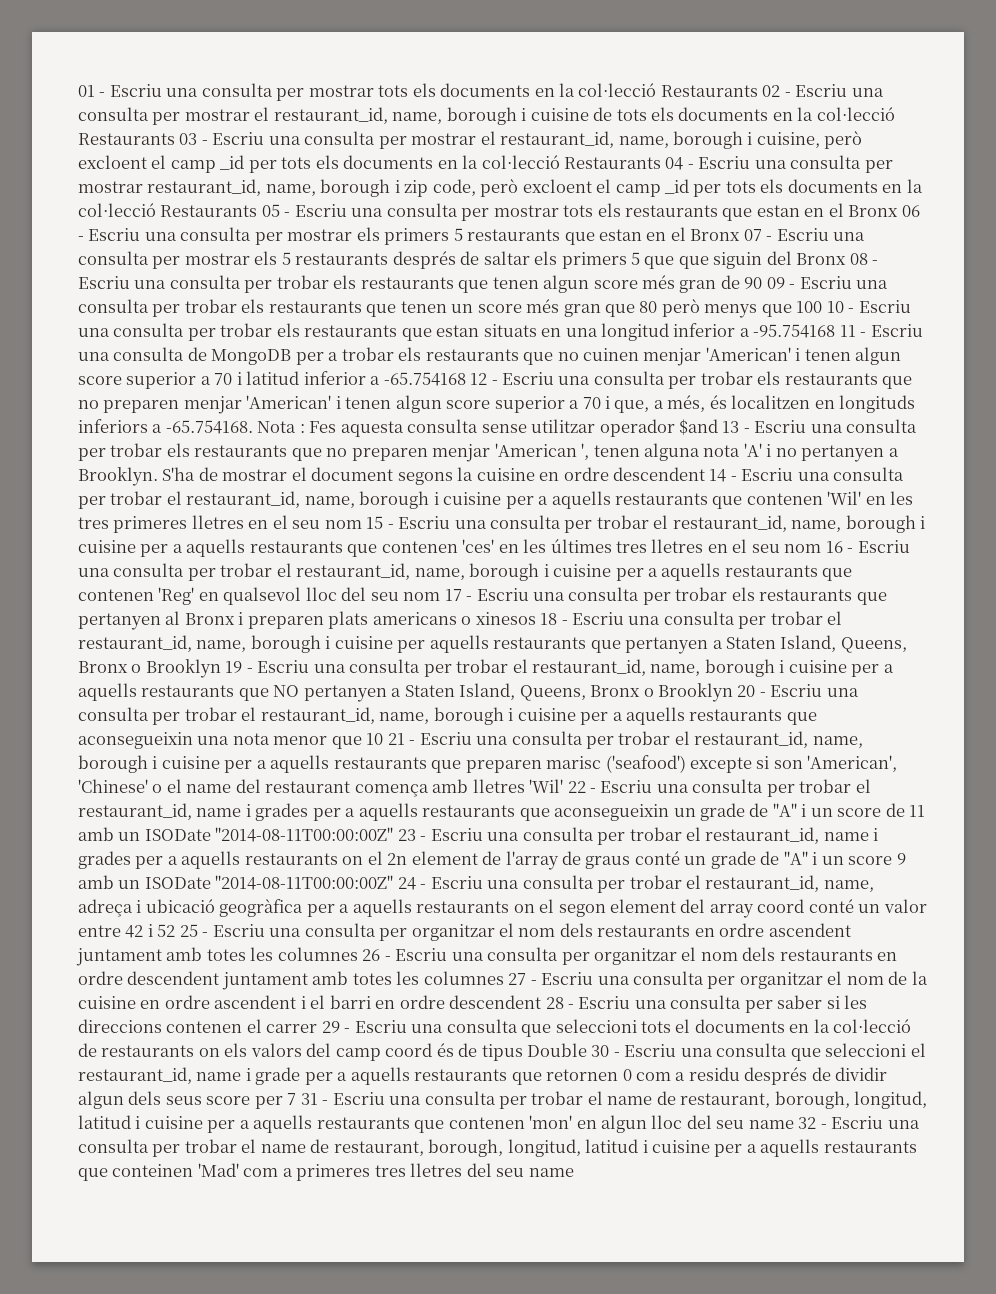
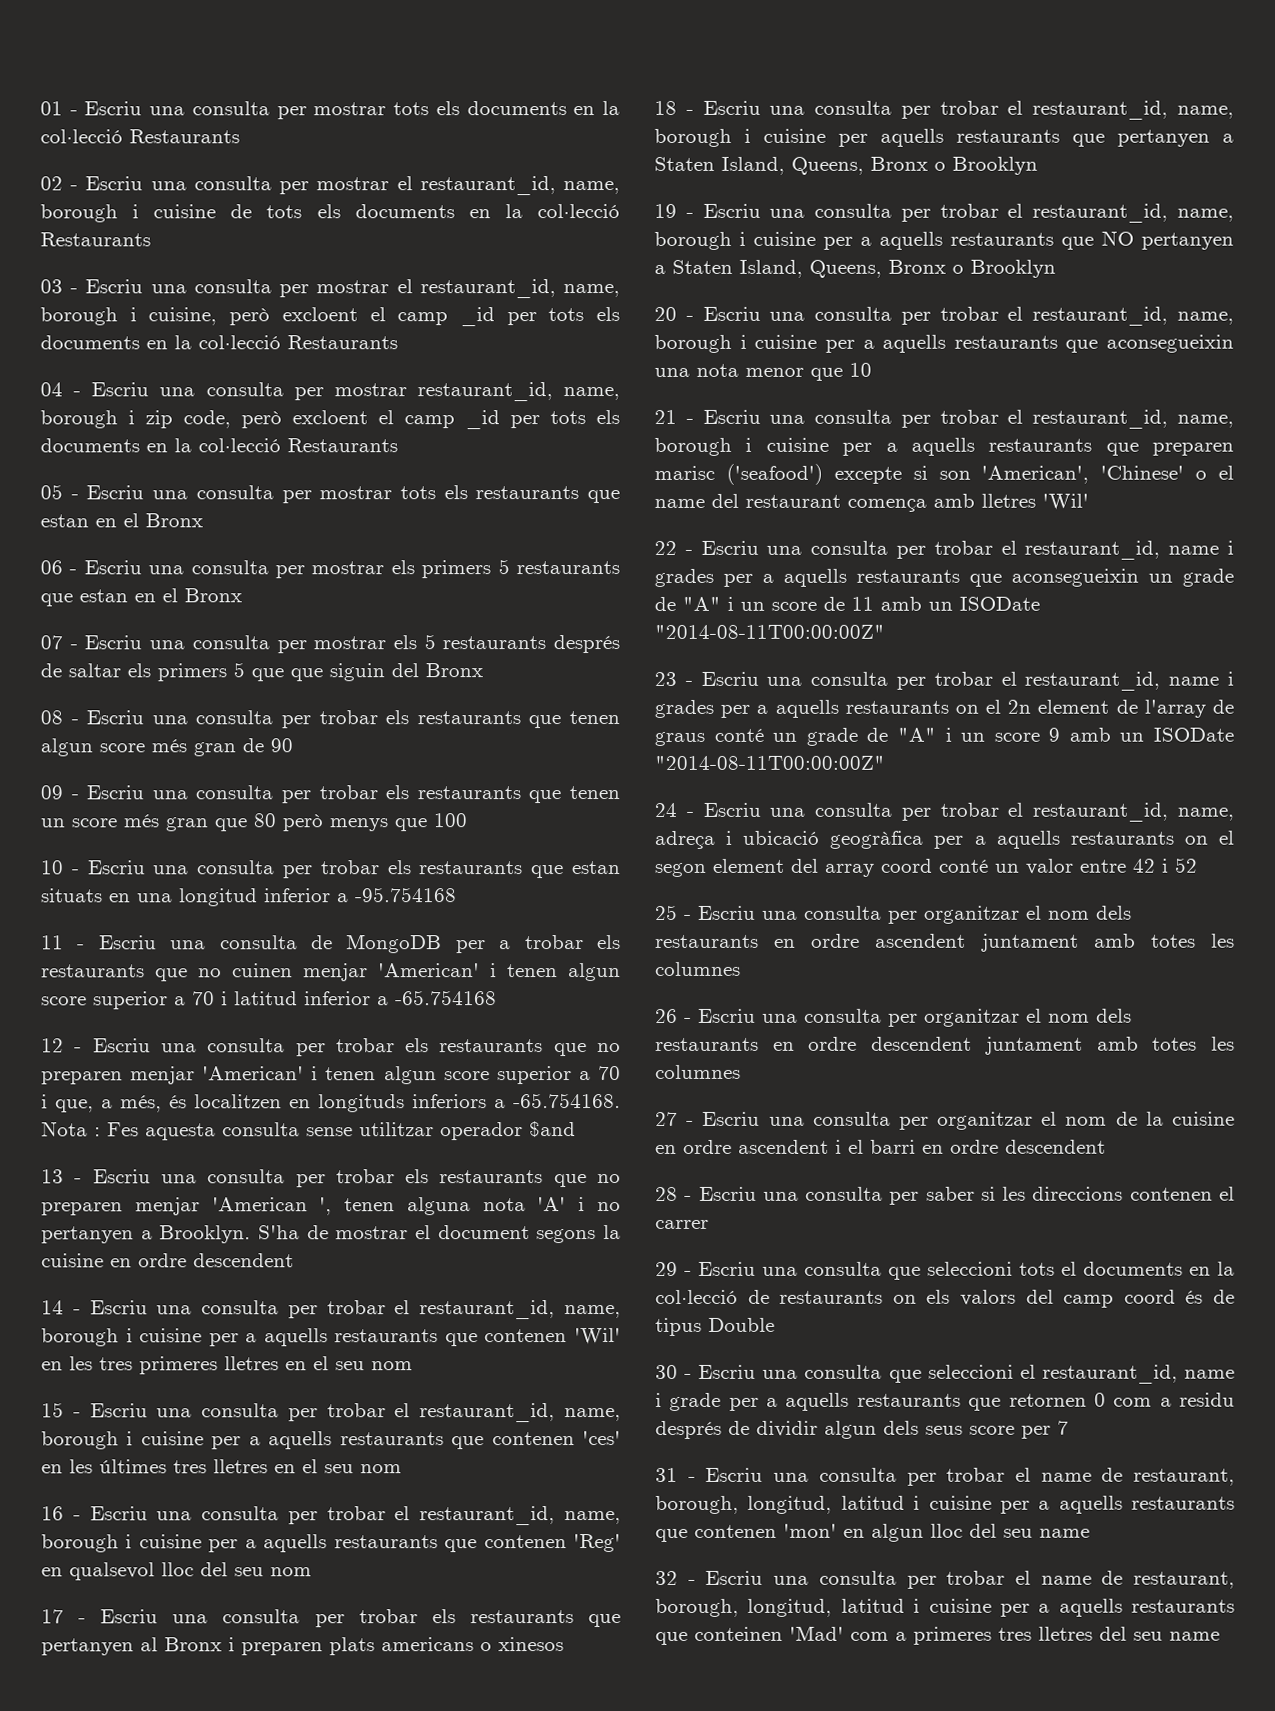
(758, 91) none -> (240, 136) //
(175, 139) none -> (151, 239) //
(662, 163) none -> (398, 342) //
(258, 211) none -> (398, 445) //
(899, 211) none -> (203, 520) //
(741, 235) none -> (242, 595) //
(847, 259) none -> (483, 670) //
(763, 283) none -> (293, 745) //
(823, 307) none -> (467, 820) //
(836, 331) none -> (457, 895) //
(466, 379) none -> (497, 998) //
(719, 427) none -> (576, 1129) //
(706, 474) none -> (294, 1260) //
(362, 524) none -> (413, 1366) //
(822, 548) none -> (402, 1469) //
(441, 596) none -> (312, 1572) //
(536, 618) none -> (564, 1644) //
(221, 668) none -> (1038, 165) //
(734, 692) none -> (1056, 268) //
(384, 739) none -> (872, 369) //
(564, 786) none -> (1089, 501) //
(394, 834) none -> (885, 631) //
(394, 882) none -> (885, 762) //
(176, 930) none -> (1198, 865) //
(358, 954) none -> (741, 968) //
(504, 978) none -> (741, 1071) //
(542, 1002) none -> (1106, 1146) //
(318, 1028) none -> (709, 1224) //
(588, 1050) none -> (775, 1324) //
(297, 1099) none -> (1069, 1427) //
(794, 1124) none -> (1090, 1533) //

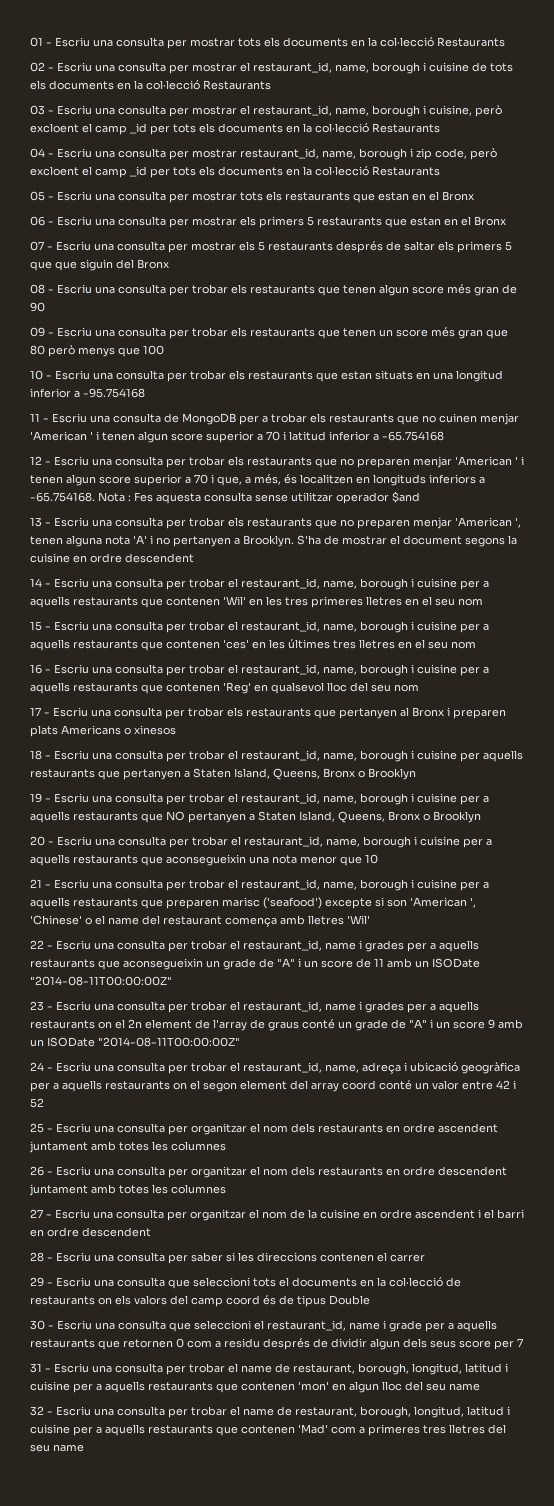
[378,963,480,978] 'American' -> [30,431,93,441] 'American '
[202,1066,305,1081] 'American' -> [455,456,518,466] 'American '
[381,1637,474,1652] americans -> [61,725,121,735] Americans
[981,465,1090,484] 'American', -> [410,897,476,908] 'American ',
[694,1626,783,1641] conteinen -> [241,1425,295,1434] contenen

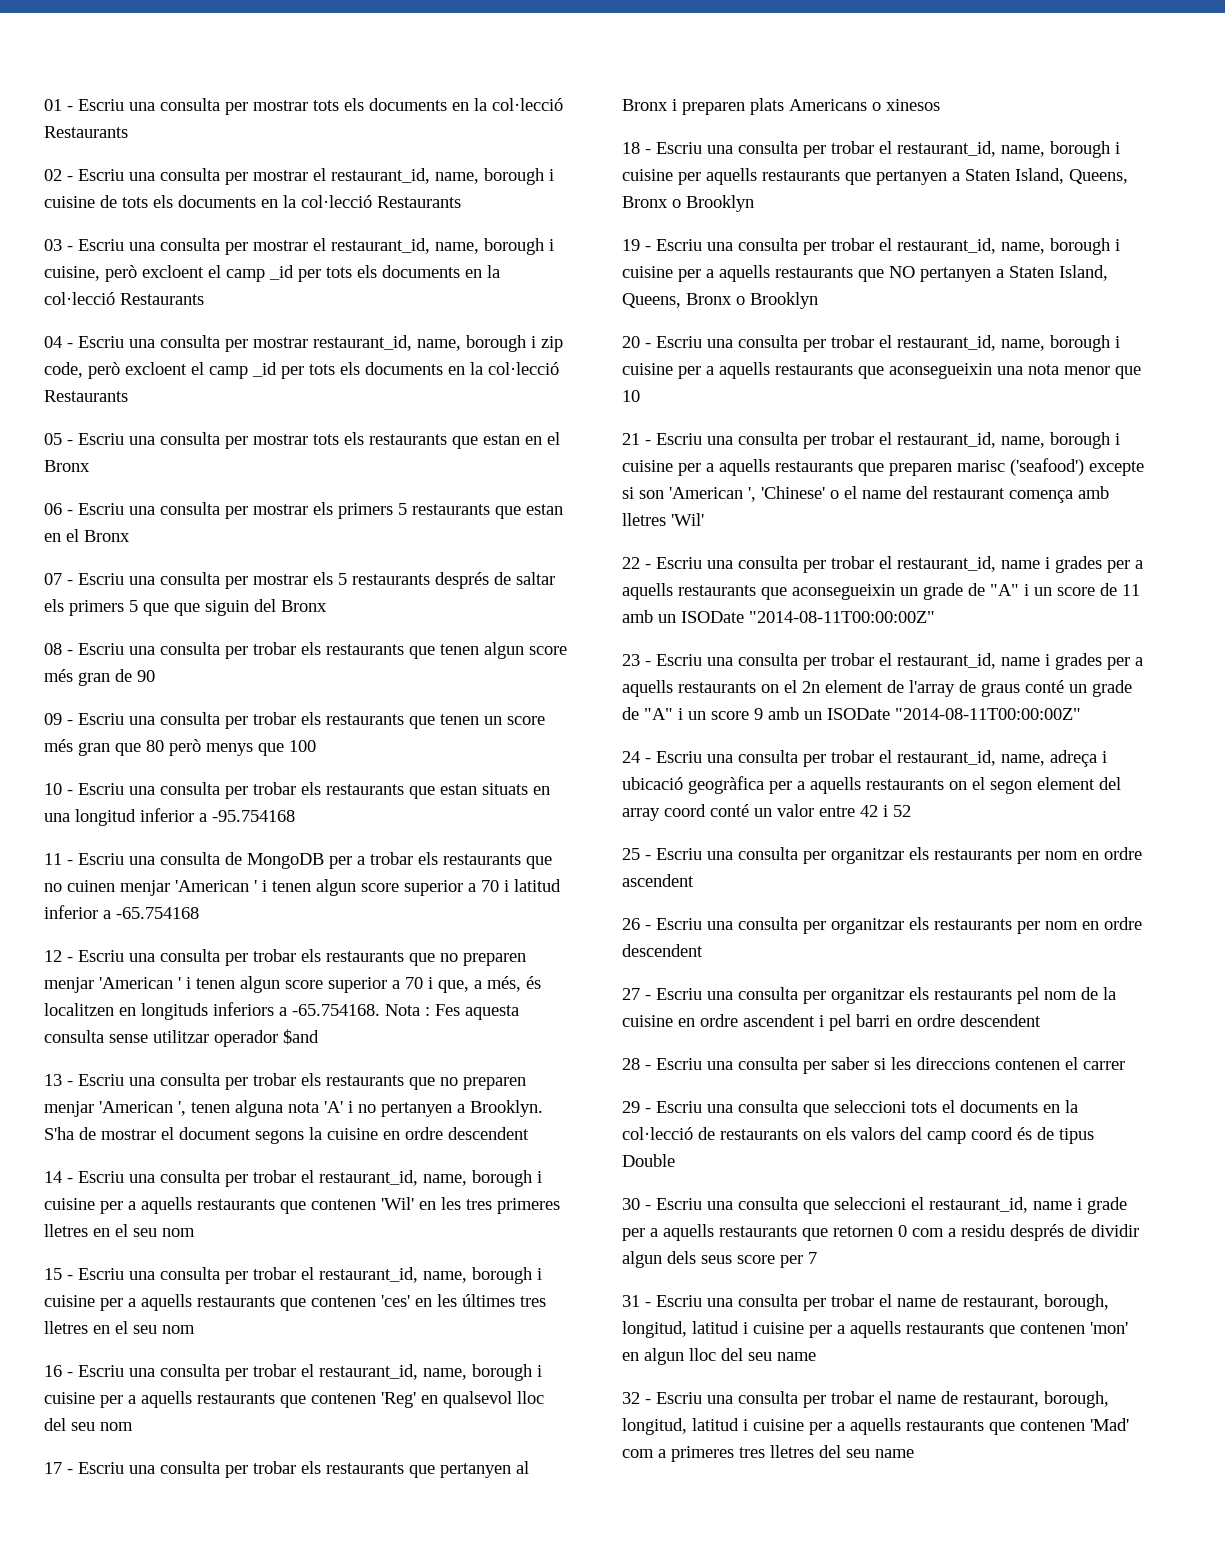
[250,1123,498,1133] [29,1141,226,1153] el nom dels restaurants en ordre ascendent juntament amb totes les columnes -> [909,847,1142,864] [622,874,694,887] els restaurants per nom en ordre ascendent
[250,1166,507,1176] [29,1184,226,1196] el nom dels restaurants en ordre descendent juntament amb totes les columnes -> [909,917,1142,934] [622,944,703,957] els restaurants per nom en ordre descendent
[249,1209,259,1219] el -> [909,987,1039,1004] els restaurants pel
[484,1209,494,1219] el -> [829,1014,851,1031] pel

